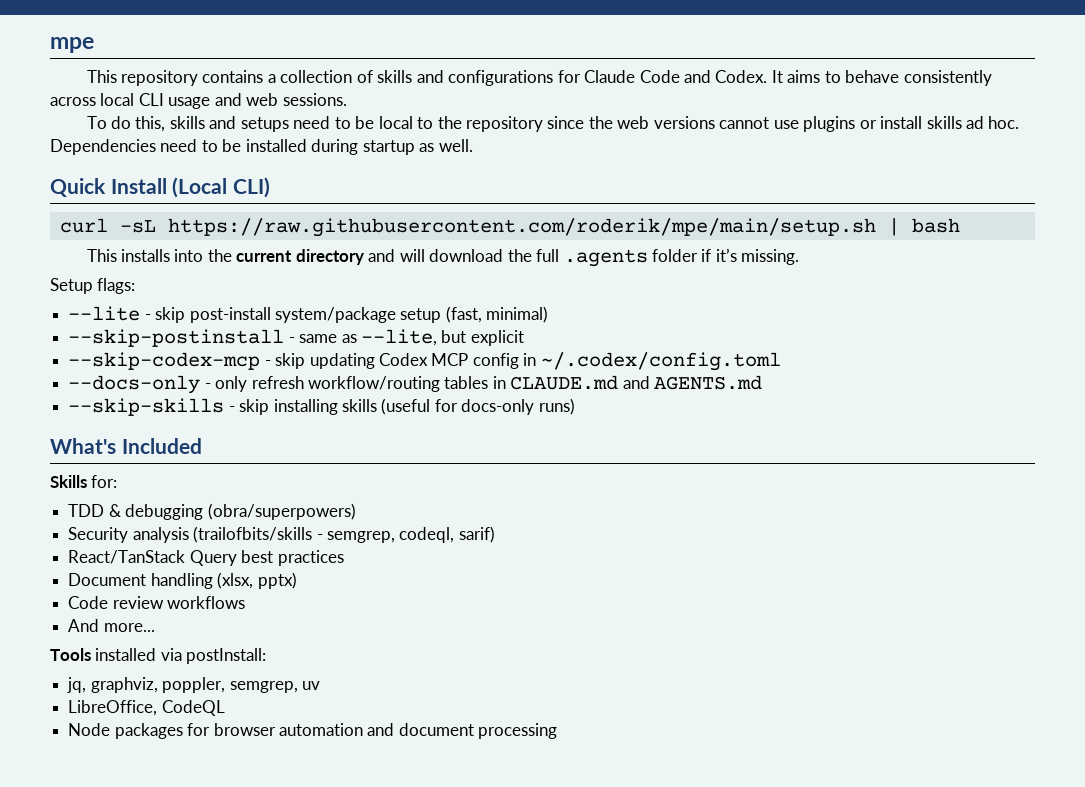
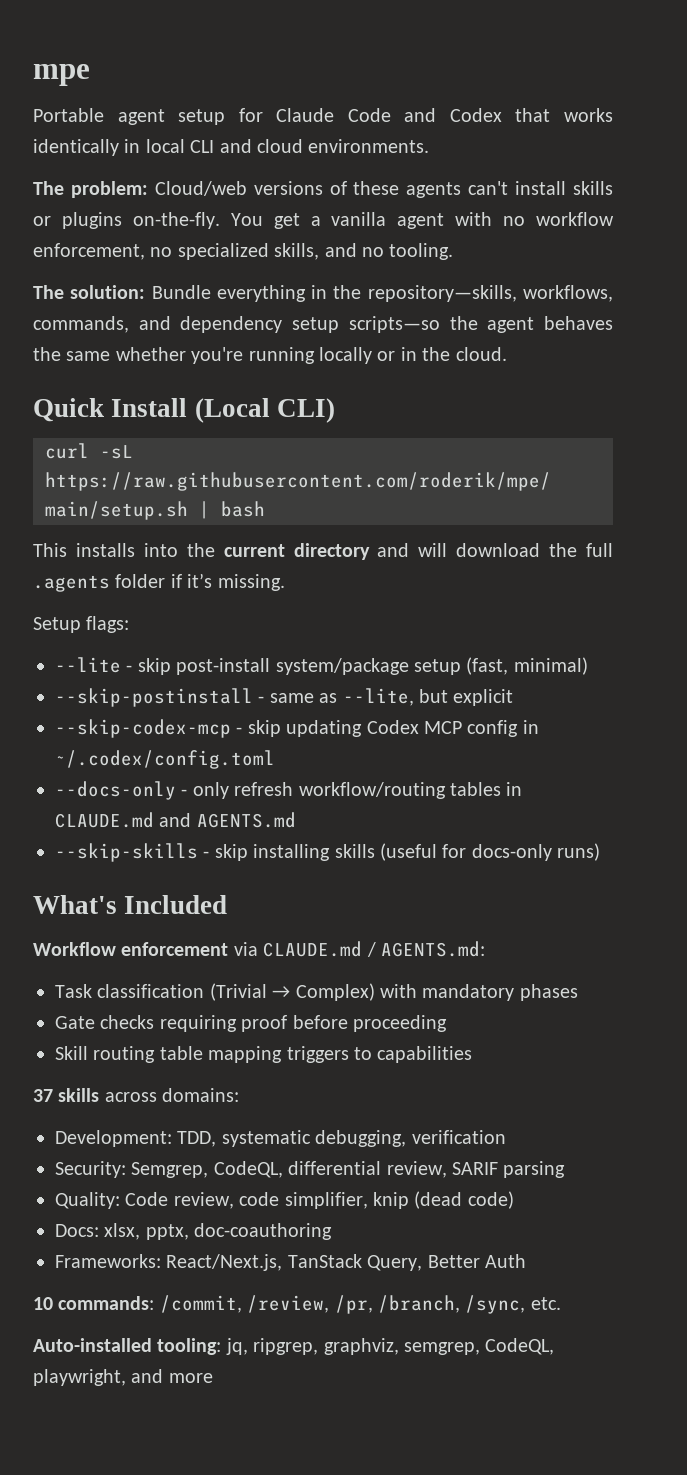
[86,70,992,86] [50,93,347,109] [86,116,1020,132] [50,139,473,155] This repository contains a collection of skills and configurations for Claude Code and Codex. It aims to behave consistently across local CLI usage and web sessions. // To do this, skills and setups need to be local to the repository since the web versions cannot use plugins or install skills ad hoc. Dependencies need to be installed during startup as well. -> [33,108,613,125] [33,139,430,156] [33,181,614,198] [33,212,614,229] [33,243,454,260] [33,285,613,302] [33,316,613,333] [33,347,507,364] Portable agent setup for Claude Code and Codex that works identically in local CLI and cloud environments. // The problem: Cloud/web versions of these agents can't install skills or plugins on-the-fly. You get a vanilla agent with no workflow enforcement, no specialized skills, and no tooling. // The solution: Bundle everything in the repository—skills, workflows, commands, and dependency setup scripts—so the agent behaves the same whether you're running locally or in the cloud.
[50,475,118,488] [68,503,356,520] [68,526,495,543] [68,550,344,566] [68,572,297,589] [68,596,246,609] [68,619,155,632] [50,648,267,664] [67,677,320,693] [68,700,225,716] [68,723,558,739] Skills for: // TDD & debugging (obra/superpowers) // Security analysis (trailofbits/skills - semgrep, codeql, sarif) // React/TanStack Query best practices // Document handling (xlsx, pptx) // Code review workflows // And more... // Tools installed via postInstall: // jq, graphviz, poppler, semgrep, uv // LibreOffice, CodeQL // Node packages for browser automation and document processing -> [33,941,485,957] [55,983,578,1001] [55,1015,447,1032] [55,1046,473,1063] [33,1088,240,1102] [55,1130,506,1147] [55,1161,566,1178] [55,1191,514,1209] [55,1223,333,1240] [55,1254,526,1271] [33,1295,561,1314] [33,1338,555,1355] [33,1369,213,1386] Workflow enforcement via CLAUDE.md / AGENTS.md: // Task classification (Trivial → Complex) with mandatory phases // Gate checks requiring proof before proceeding // Skill routing table mapping triggers to capabilities // 37 skills across domains: // Development: TDD, systematic debugging, verification // Security: Semgrep, CodeQL, differential review, SARIF parsing // Quality: Code review, code simplifier, knip (dead code) // Docs: xlsx, pptx, doc-coauthoring // Frameworks: React/Next.js, TanStack Query, Better Auth // 10 commands: /commit, /review, /pr, /branch, /sync, etc. // Auto-installed tooling: jq, ripgrep, graphviz, semgrep, CodeQL, playwright, and more

